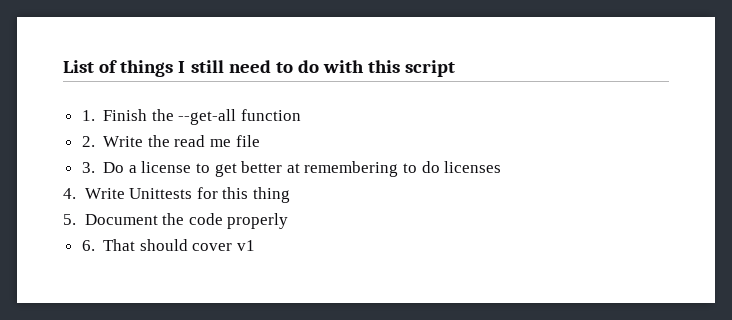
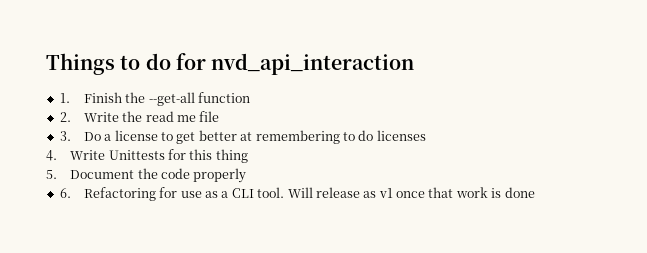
[63,60,456,77] List of things I still need to do with this script -> [46,53,415,75] Things to do for nvd_api_interaction
[103,239,255,251] That should cover v1 -> [83,187,535,201] Refactoring for use as a CLI tool. Will release as v1 once that work is done

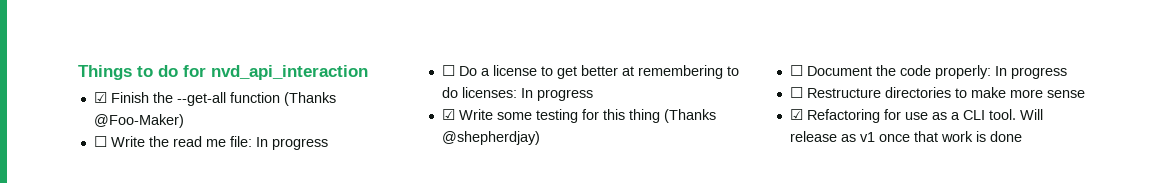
[59,93,70,103] 1. -> [93,92,107,103] ☑
[59,112,71,122] // 2. -> [283,92,336,106] [93,114,184,128] [93,136,107,147] (Thanks @Foo-Maker) // ☐
[199,111,220,122] [59,131,71,141] file // 3. -> [229,136,328,150] [441,65,455,76] file: In progress // ☐
[376,130,426,141] [46,149,248,163] [46,168,247,183] [59,188,71,198] licenses // 4. Write Unittests for this thing // 5. Document the code properly // 6. -> [461,87,593,101] [441,109,716,123] [441,131,540,145] [789,65,1067,79] [789,87,1085,98] [789,109,803,120] licenses: In progress // ☑ Write some testing for this thing (Thanks @shepherdjay) // ☐ Document the code properly: In progress // ☐ Restructure directories to make more sense // ☑

